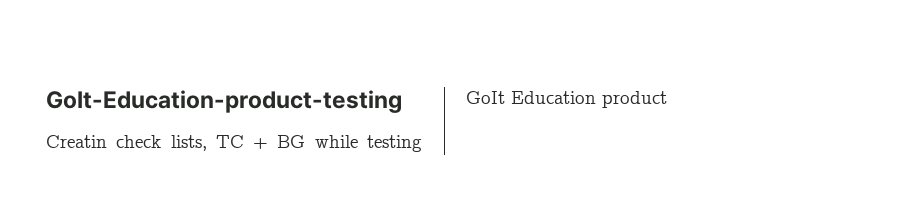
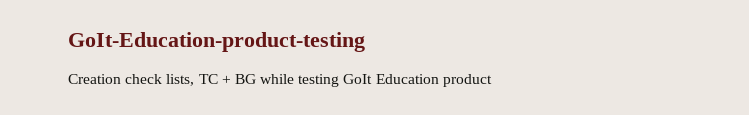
[46,135,107,148] Creatin -> [68,74,121,84] Creation

